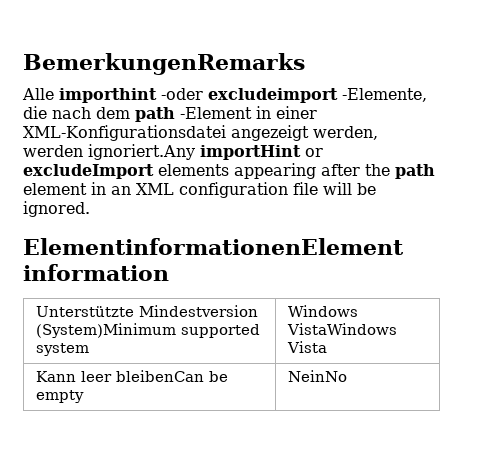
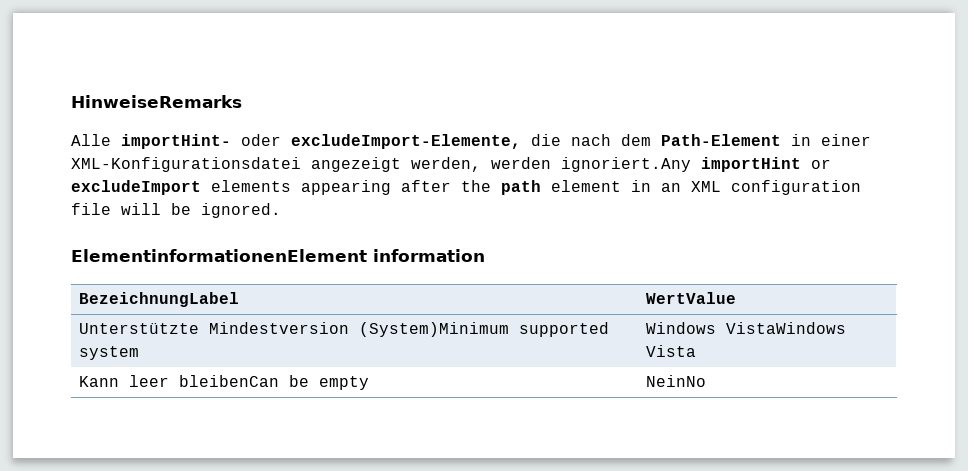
[23,53,305,75] BemerkungenRemarks -> [71,95,242,108] HinweiseRemarks
[59,88,427,103] importhint -oder excludeimport -Elemente, -> [121,134,521,149] importHint- oder excludeImport-Elemente,
[135,107,252,122] path -Element -> [661,134,781,146] Path-Element
(169, 272) none -> [78,292,239,307] [645,292,736,304] // BezeichnungLabel | WertValue

